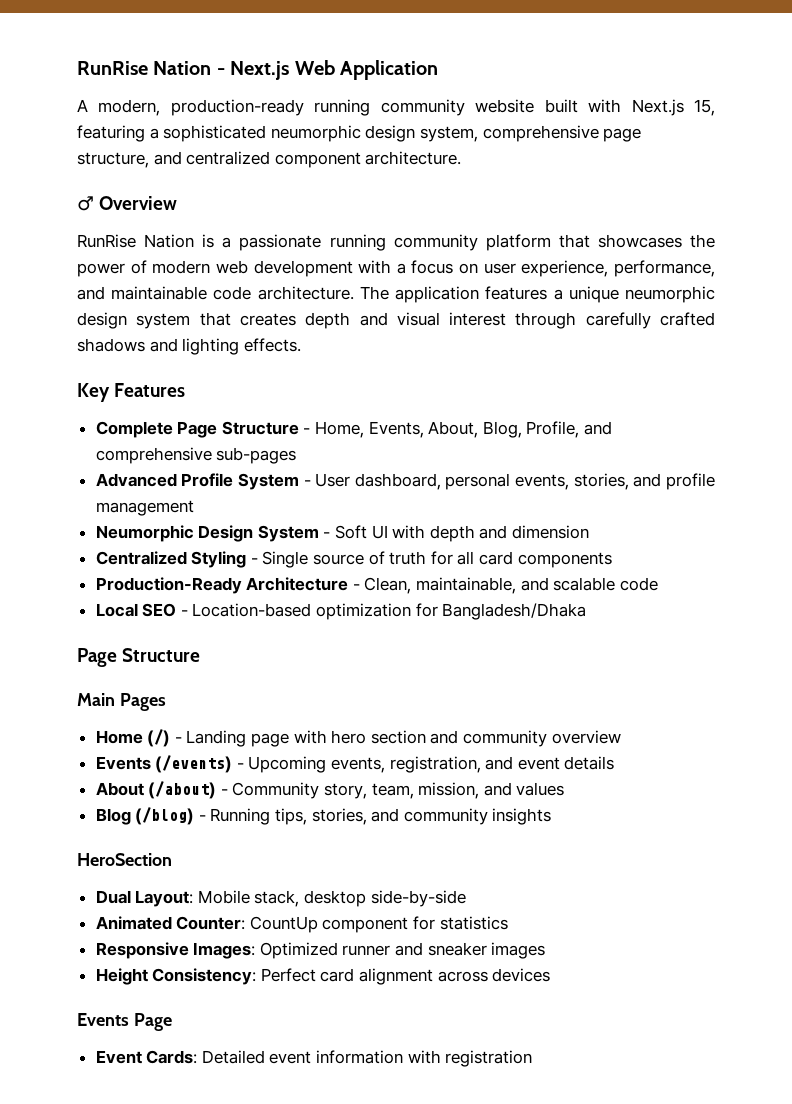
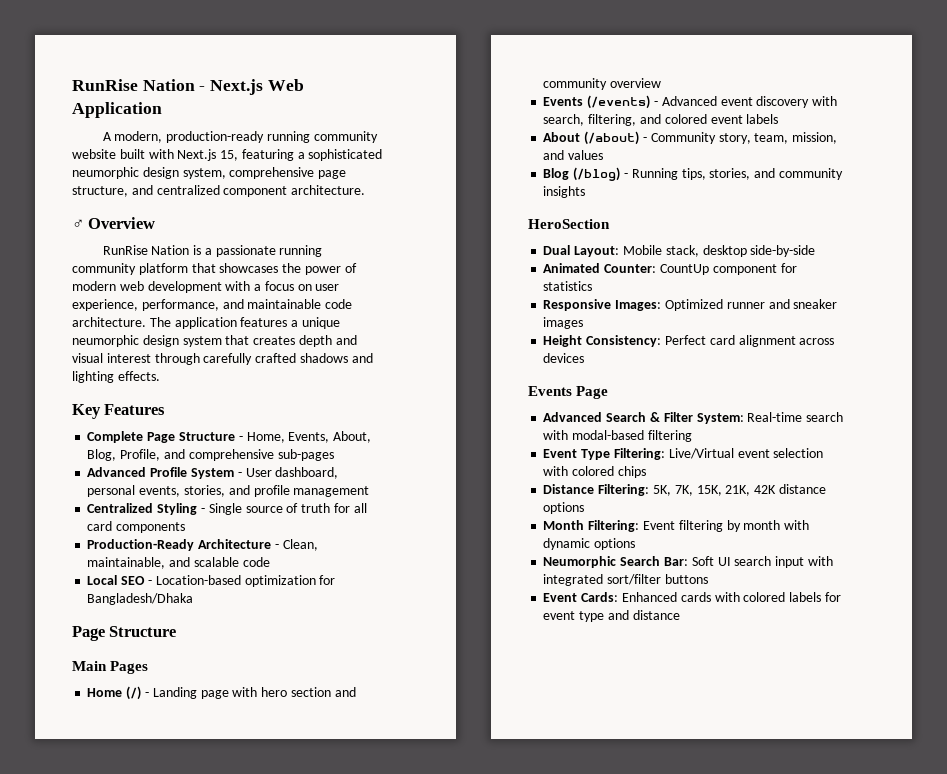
[95,525,590,542] // Neumorphic Design System - Soft UI with depth and dimension -> (370, 491) none
[248,756,615,773] Upcoming events, registration, and event details -> [661,96,838,108] [543,114,779,126] Advanced event discovery with search, filtering, and colored event labels
[95,1050,533,1067] Event Cards: Detailed event information with registration -> [543,412,844,424] [543,430,692,442] [543,448,824,460] [543,466,646,478] [543,484,826,496] [543,502,585,514] [543,520,810,532] [543,538,636,550] [543,556,833,568] [543,574,708,586] [543,592,841,602] [543,610,680,622] Advanced Search & Filter System: Real-time search with modal-based filtering // Event Type Filtering: Live/Virtual event selection with colored chips // Distance Filtering: 5K, 7K, 15K, 21K, 42K distance options // Month Filtering: Event filtering by month with dynamic options // Neumorphic Search Bar: Soft UI search input with integrated sort/filter buttons // Event Cards: Enhanced cards with colored labels for event type and distance

